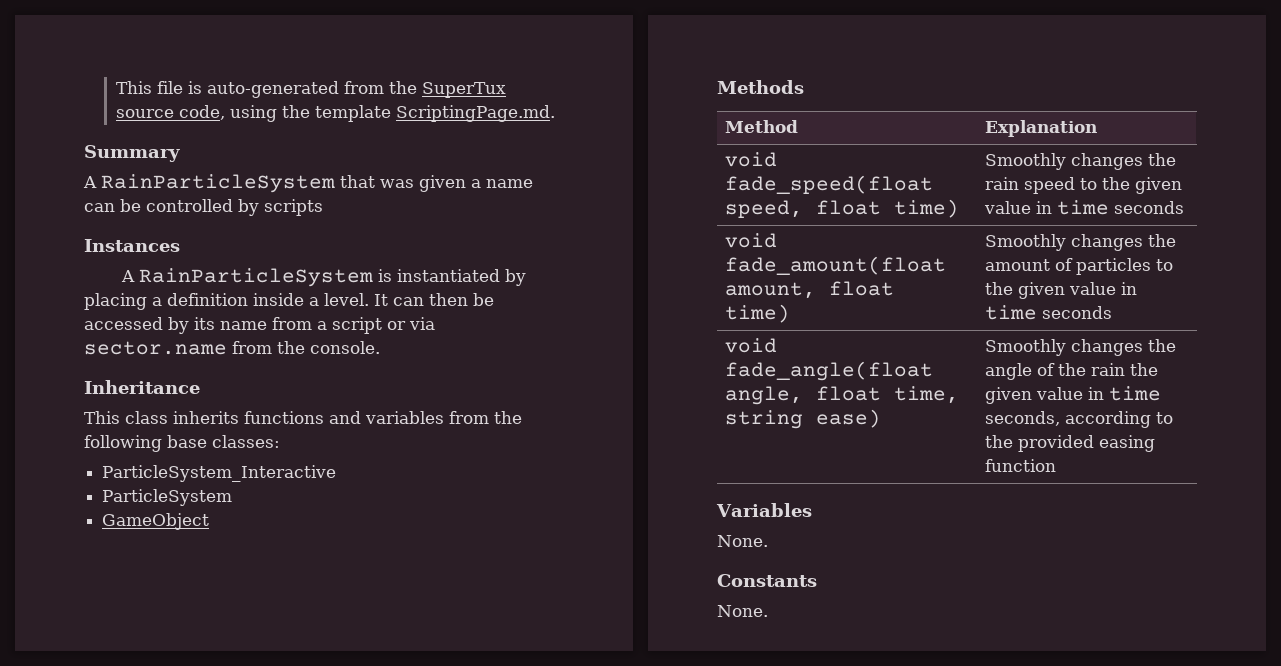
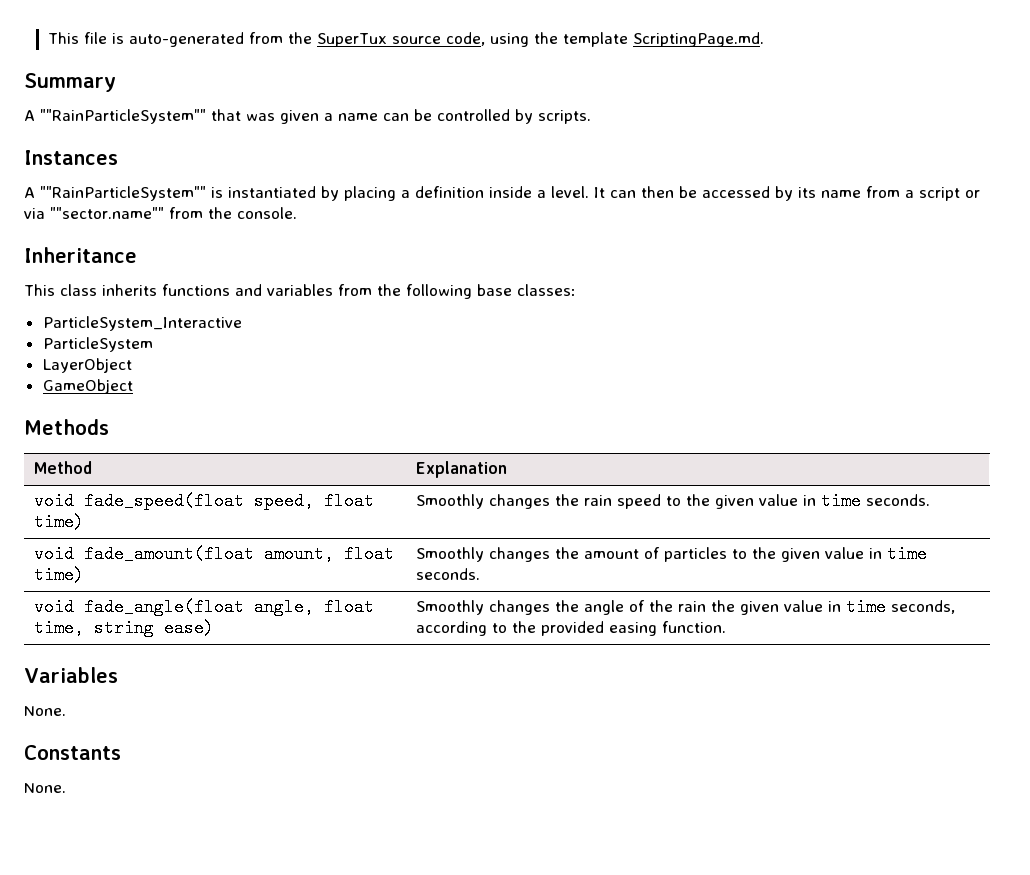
[101,174,335,193] RainParticleSystem -> [40,109,206,124] ""RainParticleSystem""
[264,199,323,216] scripts -> [538,110,591,124] scripts.
[138,268,373,287] RainParticleSystem -> [40,186,206,201] ""RainParticleSystem""
[84,341,227,355] sector.name -> [50,207,164,219] ""sector.name""
(233, 497) none -> [42,358,132,373] // LayerObject
[1114,201,1185,214] seconds -> [865,494,930,506] seconds.
[1042,306,1113,319] seconds -> [415,568,480,580] seconds.
[985,459,1057,472] function -> [661,621,726,633] function.

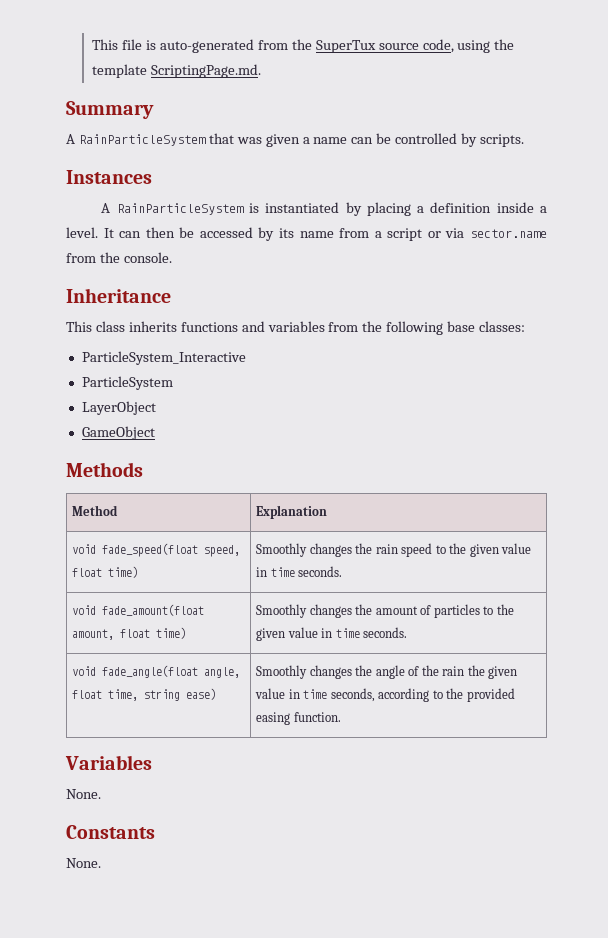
[40,109,206,124] ""RainParticleSystem"" -> [78,134,206,146] RainParticleSystem
[40,186,206,201] ""RainParticleSystem"" -> [116,203,244,215] RainParticleSystem
[50,207,164,219] ""sector.name"" -> [469,229,547,238] sector.name

